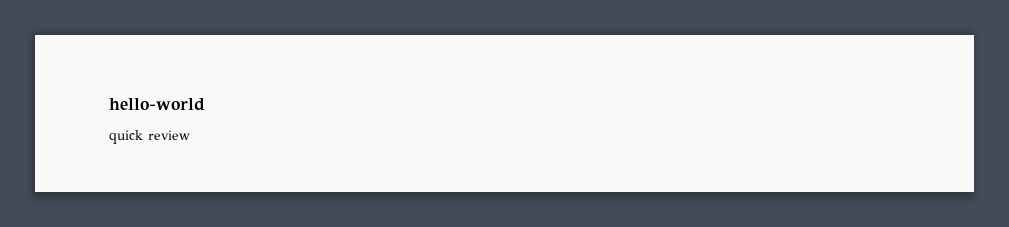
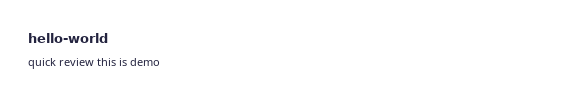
(190, 135) none -> [97,58,160,66] this is demo

